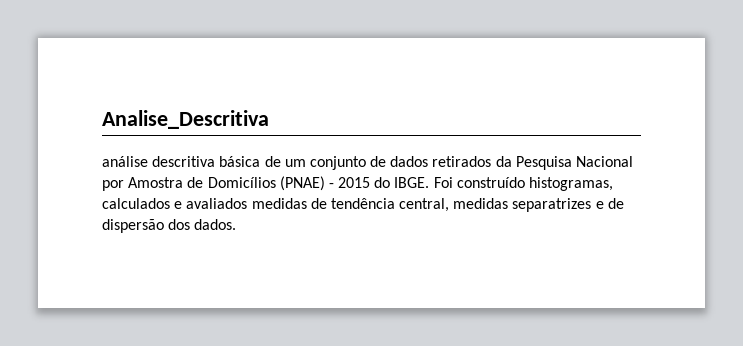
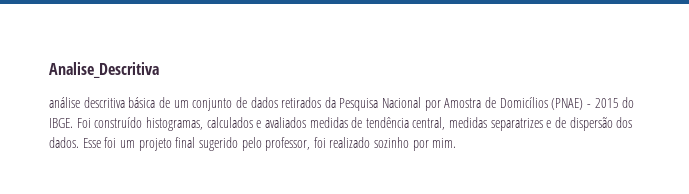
(237, 224) none -> [82,137,457,151] Esse foi um projeto final sugerido pelo professor, foi realizado sozinho por mim.

